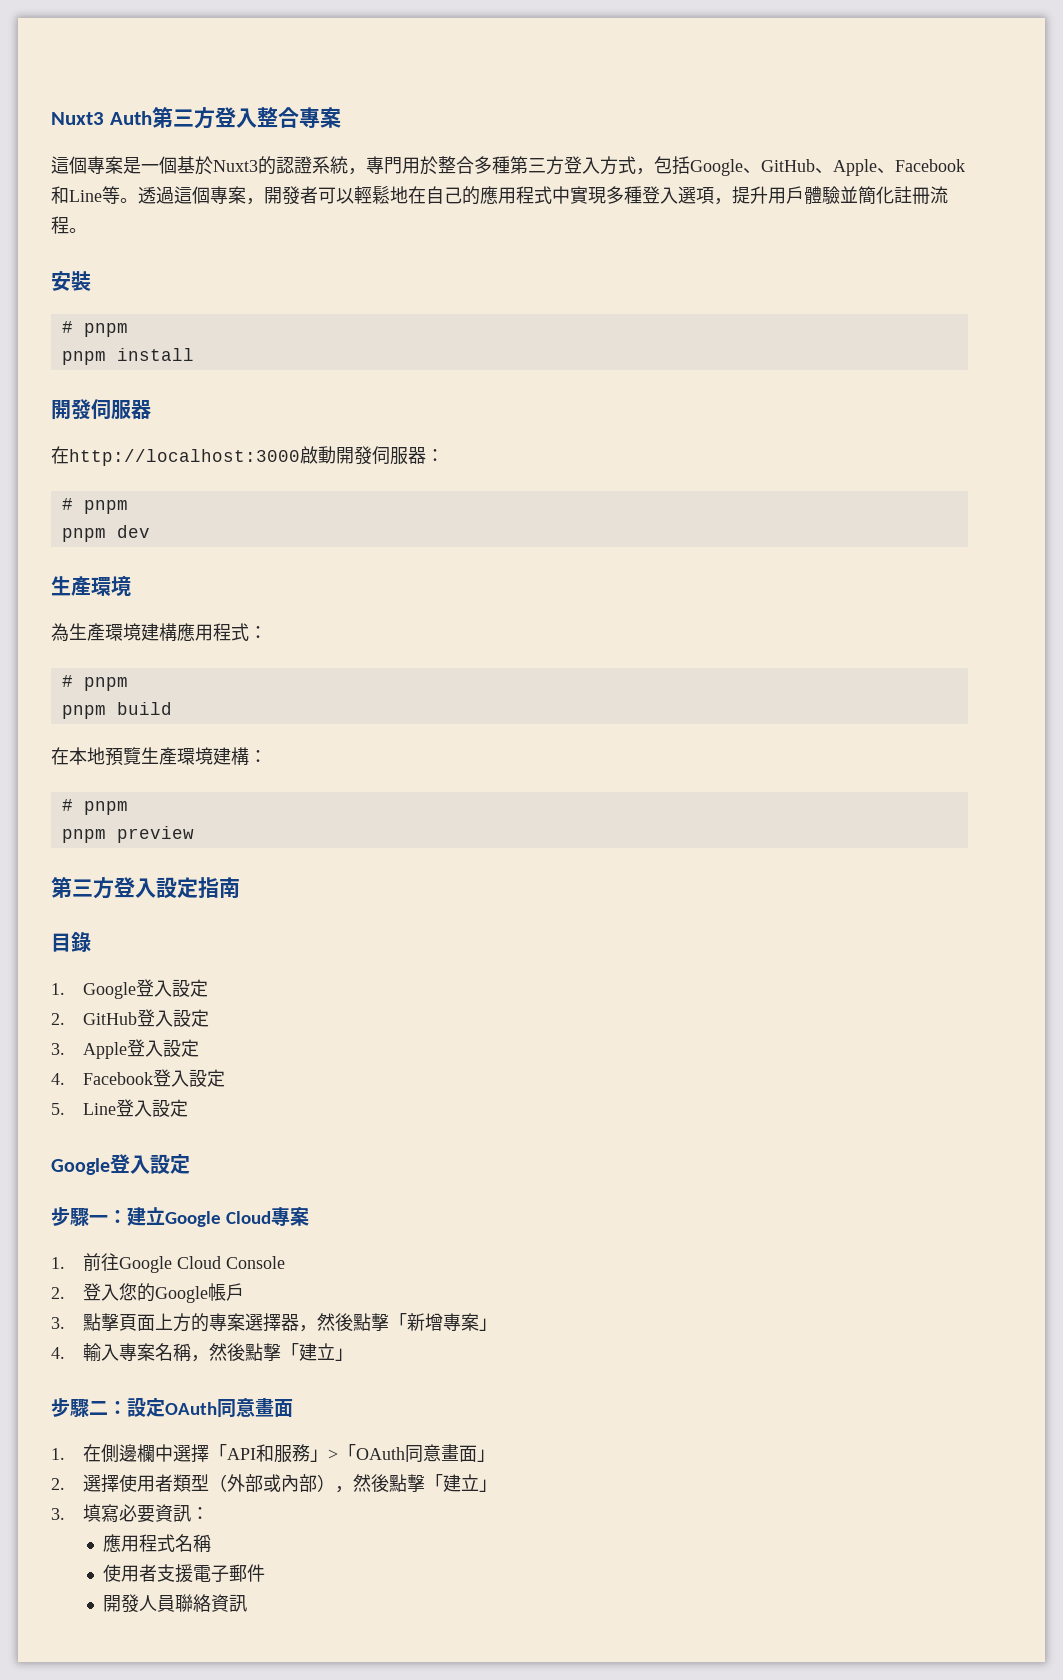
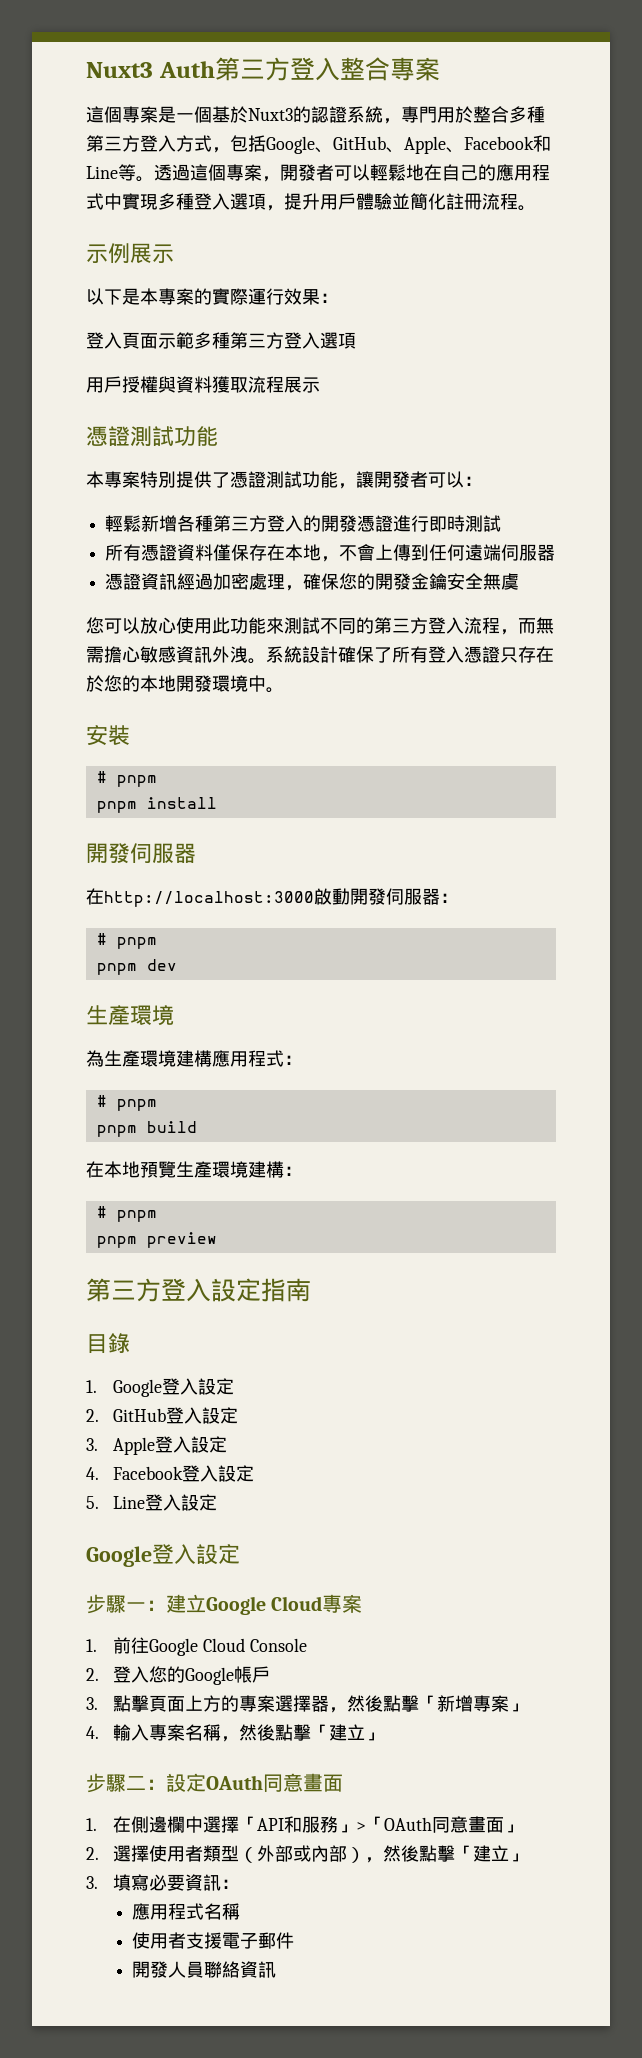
(87, 230) none -> [86,243,174,264] [86,288,338,305] [86,332,356,349] [86,376,320,393] [86,426,218,446] [86,471,482,489] [105,515,502,532] [105,544,556,562] [105,573,520,591] [86,617,554,635] [86,646,554,664] [86,675,284,693] // 示例展示 // 以下是本專案的實際運行效果： // 登入頁面示範多種第三方登入選項 // 用戶授權與資料獲取流程展示 // 憑證測試功能 // 本專案特別提供了憑證測試功能，讓開發者可以： // 輕鬆新增各種第三方登入的開發憑證進行即時測試 // 所有憑證資料僅保存在本地，不會上傳到任何遠端伺服器 // 憑證資訊經過加密處理，確保您的開發金鑰安全無虞 // 您可以放心使用此功能來測試不同的第三方登入流程，而無需擔心敏感資訊外洩。系統設計確保了所有登入憑證只存在於您的本地開發環境中。

